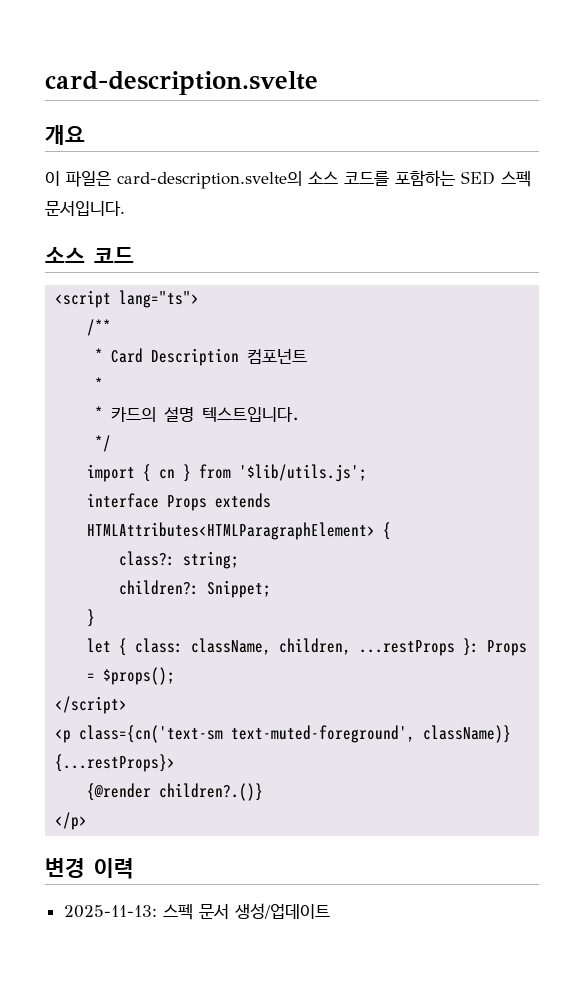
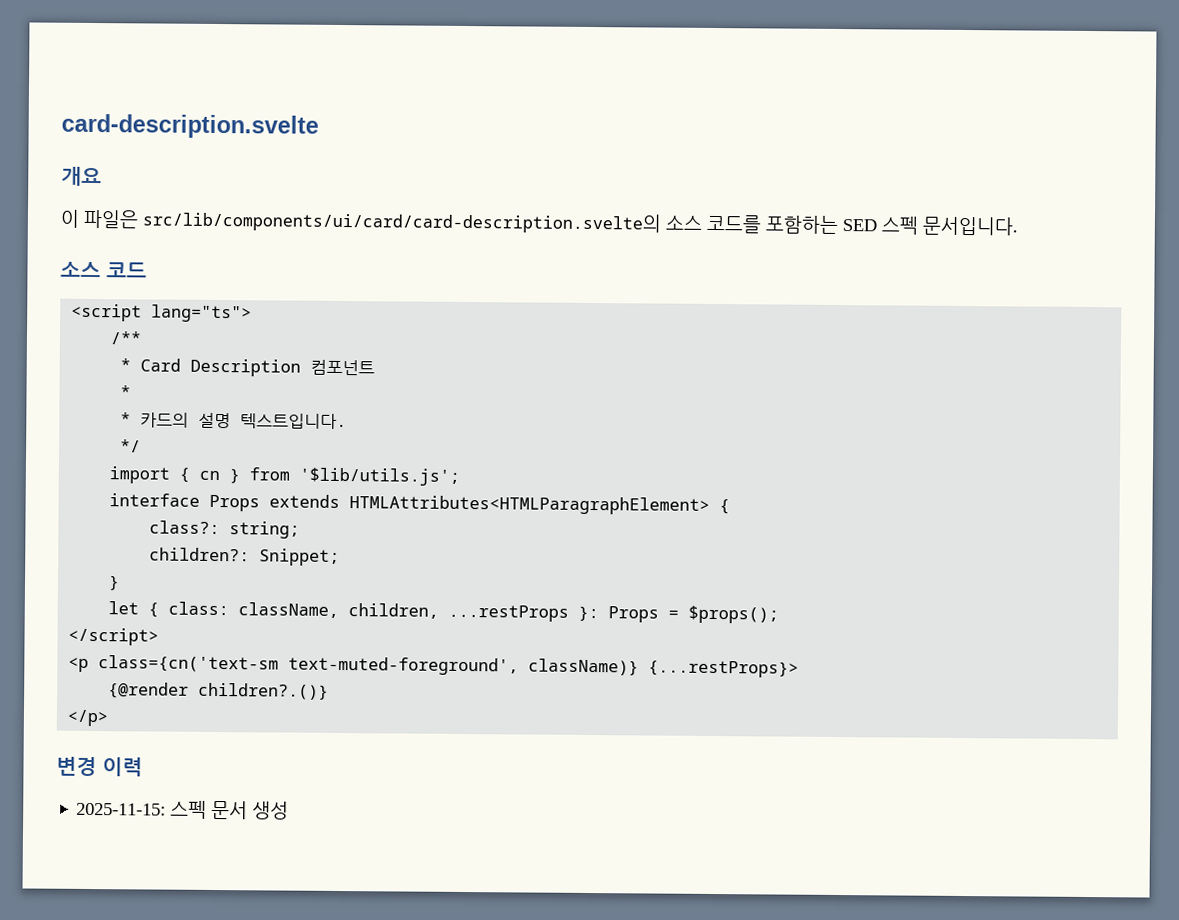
[117,171,302,189] card-description.svelte의 -> [142,210,661,234] src/lib/components/ui/card/card-description.svelte의
[63,905,157,918] 2025-11-13: -> [76,802,167,816] 2025-11-15:
[234,903,330,919] 생성/업데이트 -> [252,801,290,820] 생성

